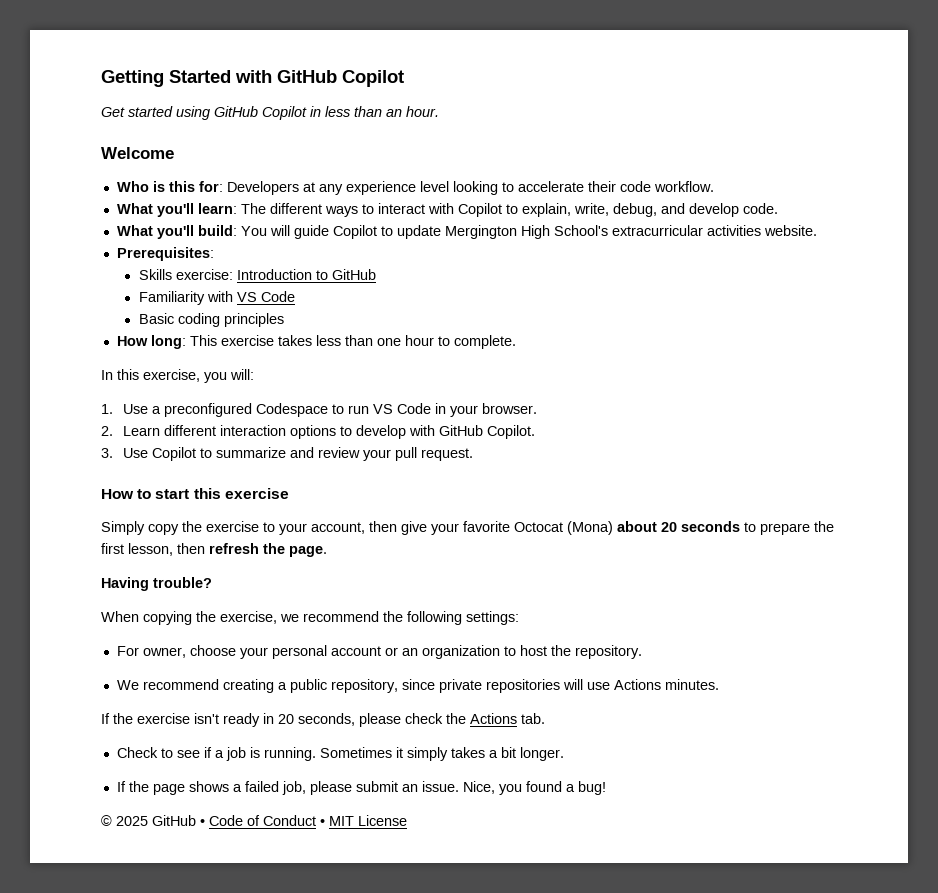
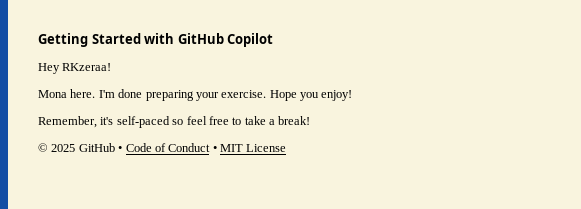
[101,106,439,120] [101,147,174,159] [116,181,714,195] [116,203,778,217] [116,225,817,239] [116,247,214,261] [138,269,376,280] [138,291,295,305] [138,313,284,327] [116,335,516,349] [101,369,254,383] [101,403,537,417] [101,425,535,439] [101,447,473,461] [101,488,289,499] [101,521,834,535] [101,543,327,557] [101,577,212,591] [101,611,519,625] [116,645,642,659] [116,679,719,693] [101,713,545,727] [116,747,564,761] [116,781,606,795] Get started using GitHub Copilot in less than an hour. // Welcome // Who is this for: Developers at any experience level looking to accelerate their code workflow. // What you'll learn: The different ways to interact with Copilot to explain, write, debug, and develop code. // What you'll build: You will guide Copilot to update Mergington High School's extracurricular activities website. // Prerequisites: // Skills exercise: Introduction to GitHub // Familiarity with VS Code // Basic coding principles // How long: This exercise takes less than one hour to complete. // In this exercise, you will: // 1. Use a preconfigured Codespace to run VS Code in your browser. // 2. Learn different interaction options to develop with GitHub Copilot. // 3. Use Copilot to summarize and review your pull request. // How to start this exercise // Simply copy the exercise to your account, then give your favorite Octocat (Mona) about 20 seconds to prepare the first lesson, then refresh the page. // Having trouble? // When copying the exercise, we recommend the following settings: // For owner, choose your personal account or an organization to host the repository. // We recommend creating a public repository, since private repositories will use Actions minutes. // If the exercise isn't ready in 20 seconds, please check the Actions tab. // Check to see if a job is running. Sometimes it simply takes a bit longer. // If the page shows a failed job, please submit an issue. Nice, you found a bug! -> [38,63,112,74] [38,89,353,101] [38,116,311,128] Hey RKzeraa! // Mona here. I'm done preparing your exercise. Hope you enjoy! // Remember, it's self-paced so feel free to take a break!

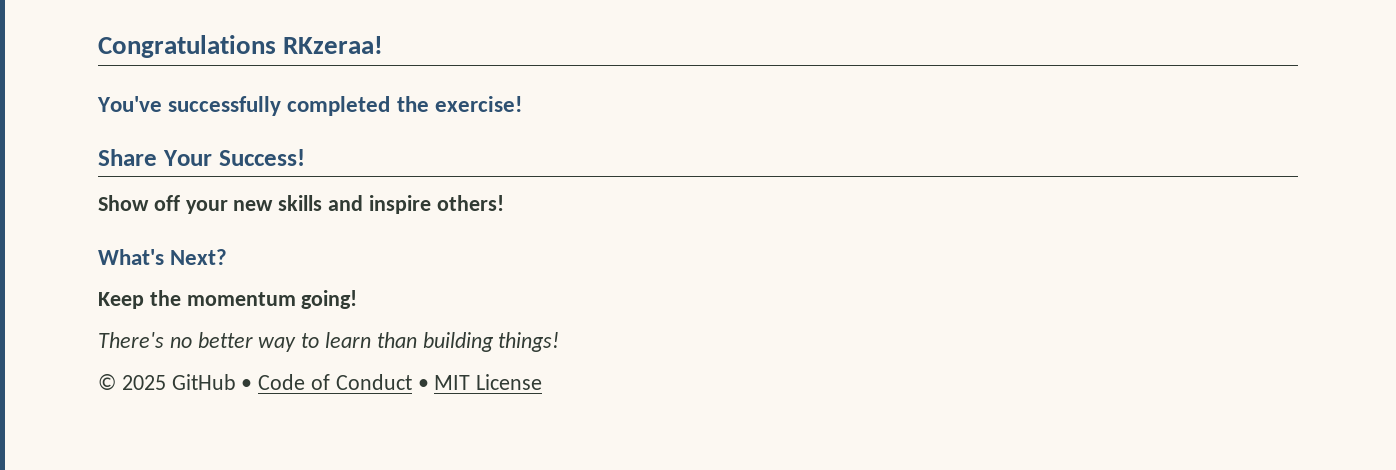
[38,33,274,47] [38,63,112,74] [38,89,353,101] [38,116,311,128] Getting Started with GitHub Copilot // Hey RKzeraa! // Mona here. I'm done preparing your exercise. Hope you enjoy! // Remember, it's self-paced so feel free to take a break! -> [98,35,384,58] [97,96,522,116] [98,149,305,166] [98,195,504,214] [98,249,228,265] [98,290,358,309] [98,332,560,352] Congratulations RKzeraa! // You've successfully completed the exercise! // Share Your Success! // Show off your new skills and inspire others! // What's Next? // Keep the momentum going! // There's no better way to learn than building things!

